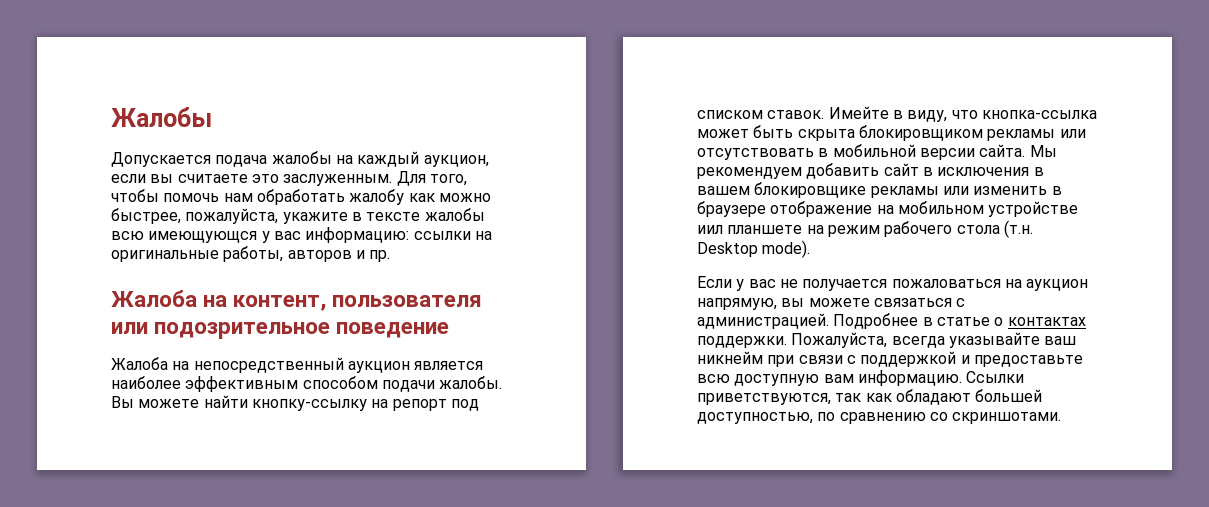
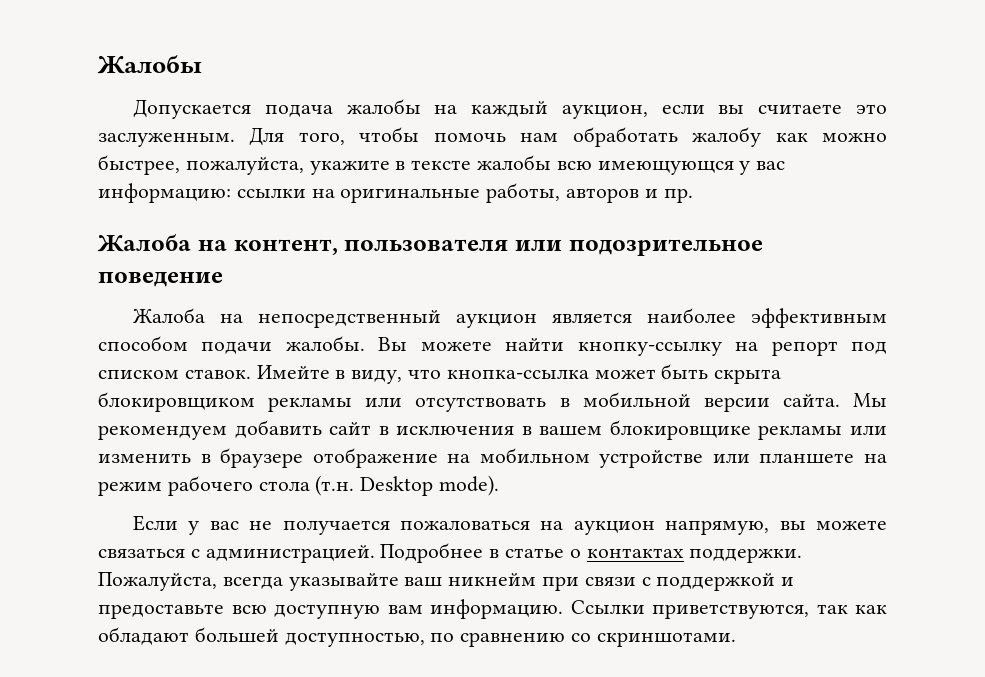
[697,225,723,234] иил -> [712,453,750,463] или

